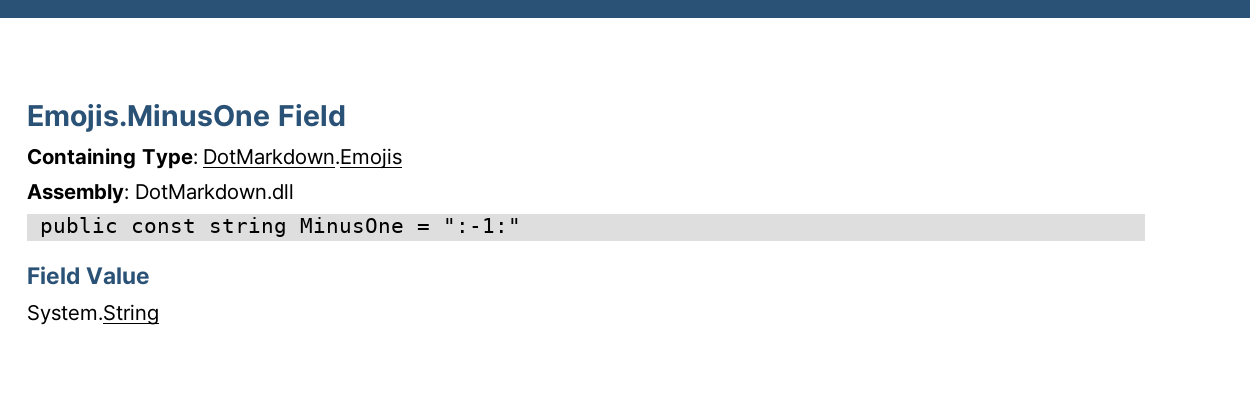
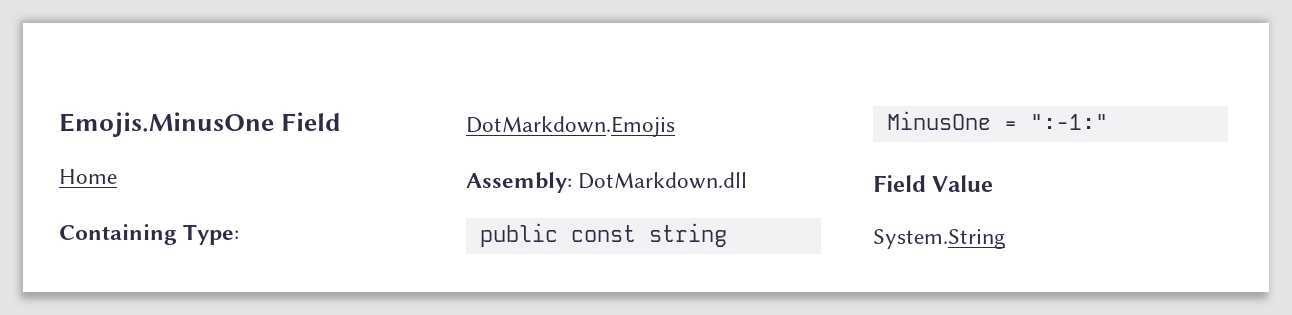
(346, 115) none -> [59,169,117,184] // Home

